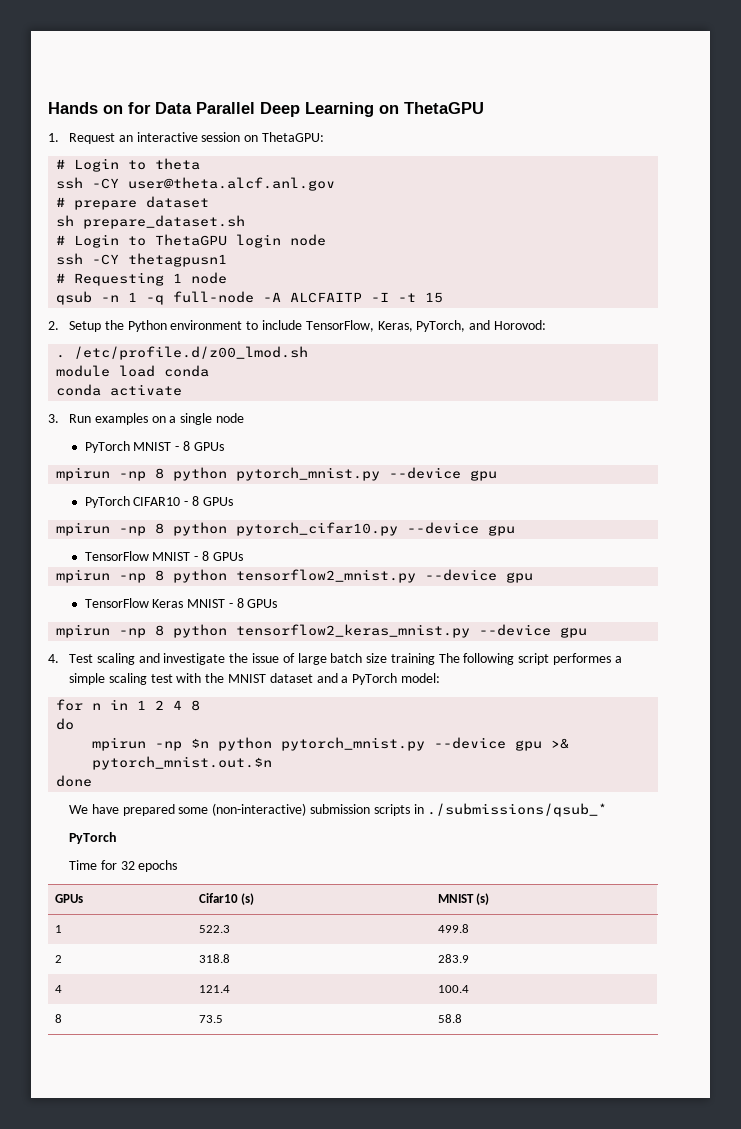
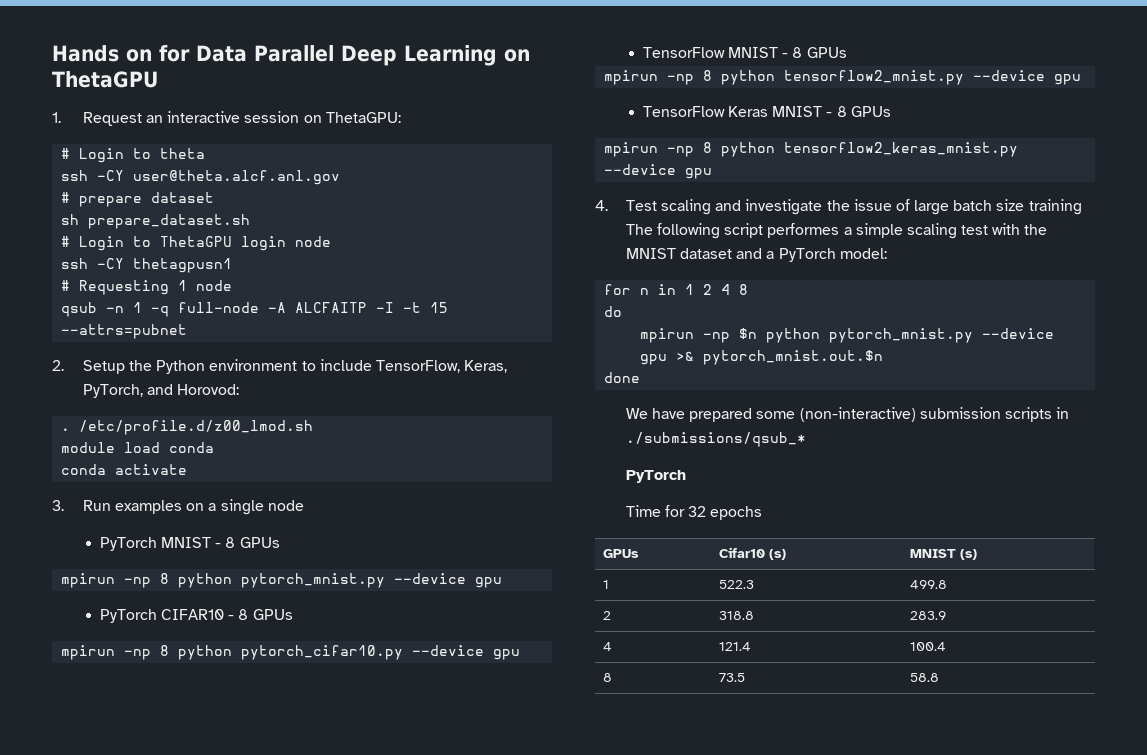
(444, 297) none -> [61,324,188,339] --attrs=pubnet

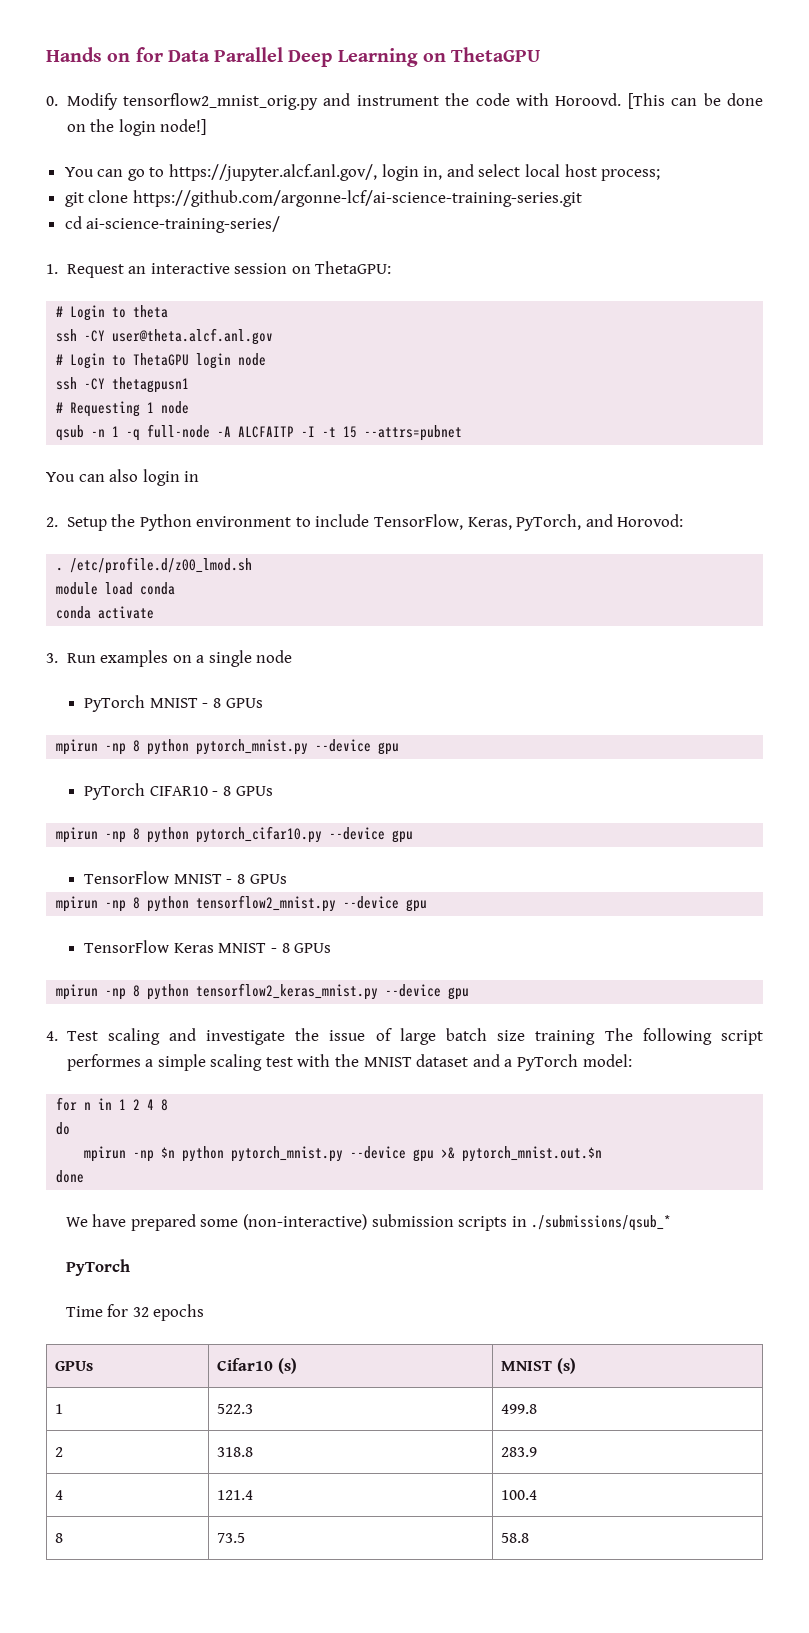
(158, 79) none -> [46,93,763,110] [66,119,207,136] [64,164,661,181] [64,190,582,207] [64,216,281,233] // 0. Modify tensorflow2_mnist_orig.py and instrument the code with Horoovd. [This can be done on the login node!] // You can go to https://jupyter.alcf.anl.gov/, login in, and select local host process; // git clone https://github.com/argonne-lcf/ai-science-training-series.git // cd ai-science-training-series/
[61,192,215,207] [61,214,251,229] // # prepare dataset // sh prepare_dataset.sh -> (274, 336) none
(188, 331) none -> [46,469,200,486] // You can also login in

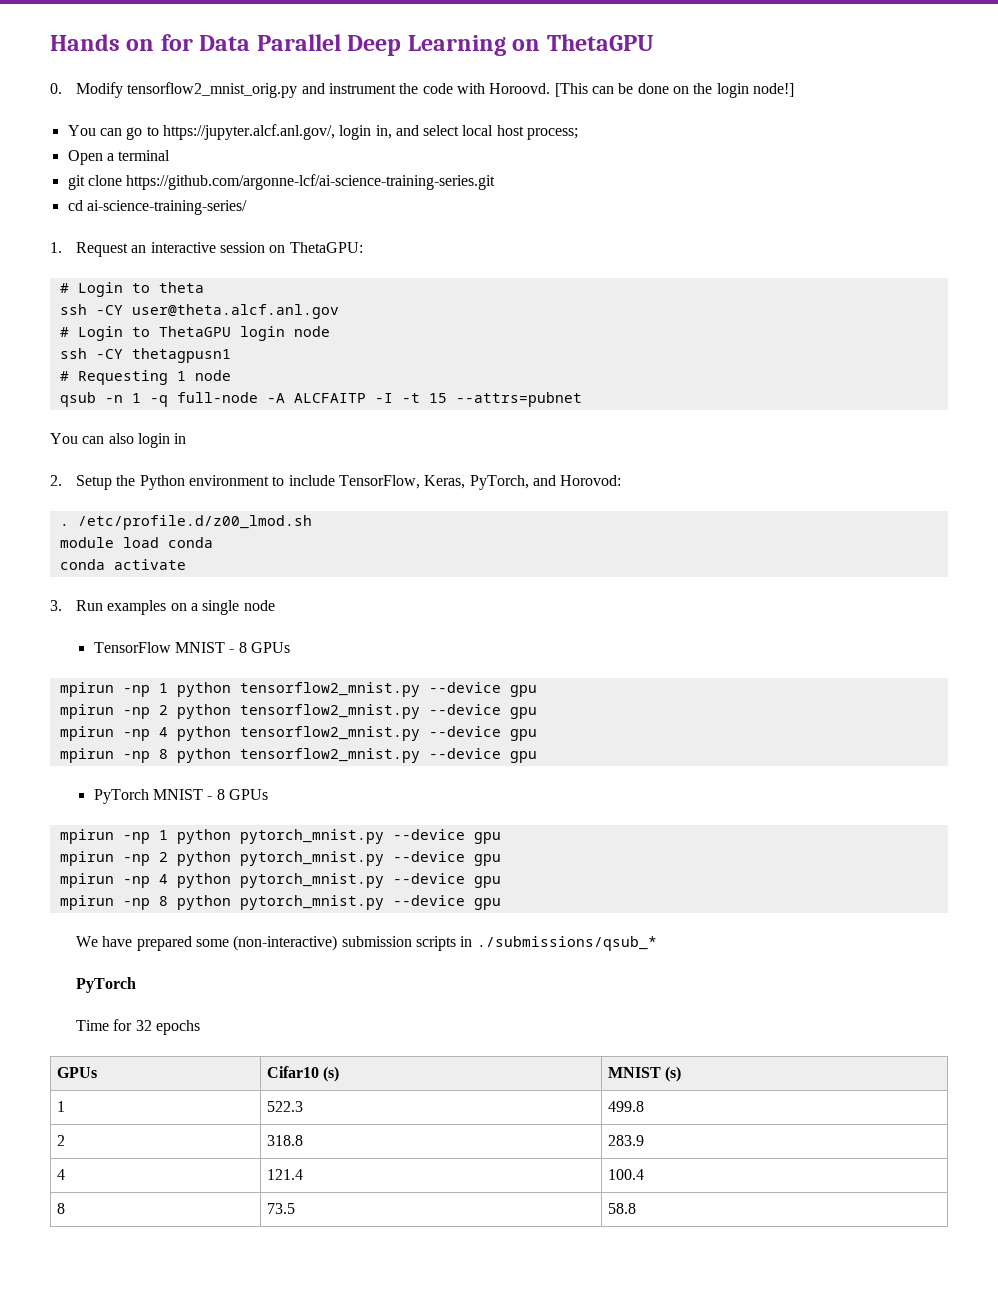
(661, 175) none -> [67,150,171,165] // Open a terminal
[84,695,263,712] [56,739,400,755] [84,783,273,800] [56,826,414,843] [84,871,287,884] PyTorch MNIST - 8 GPUs // mpirun -np 8 python pytorch_mnist.py --device gpu // PyTorch CIFAR10 - 8 GPUs // mpirun -np 8 python pytorch_cifar10.py --device gpu // TensorFlow MNIST - 8 GPUs -> [93,642,290,653] [59,682,537,697] [59,704,537,719] [59,726,537,741] TensorFlow MNIST - 8 GPUs // mpirun -np 1 python tensorflow2_mnist.py --device gpu // mpirun -np 2 python tensorflow2_mnist.py --device gpu // mpirun -np 4 python tensorflow2_mnist.py --device gpu
[84,940,332,953] [56,983,470,1000] [46,1028,763,1045] [66,1054,632,1071] [56,1097,169,1111] [56,1122,71,1135] [84,1146,603,1162] [56,1170,85,1183] TensorFlow Keras MNIST - 8 GPUs // mpirun -np 8 python tensorflow2_keras_mnist.py --device gpu // 4. Test scaling and investigate the issue of large batch size training The following script performes a simple scaling test with the MNIST dataset and a PyTorch model: // for n in 1 2 4 8 // do // mpirun -np $n python pytorch_mnist.py --device gpu >& pytorch_mnist.out.$n // done -> [93,789,268,804] [59,829,501,844] [59,851,501,866] [59,873,501,888] [59,895,501,910] PyTorch MNIST - 8 GPUs // mpirun -np 1 python pytorch_mnist.py --device gpu // mpirun -np 2 python pytorch_mnist.py --device gpu // mpirun -np 4 python pytorch_mnist.py --device gpu // mpirun -np 8 python pytorch_mnist.py --device gpu

